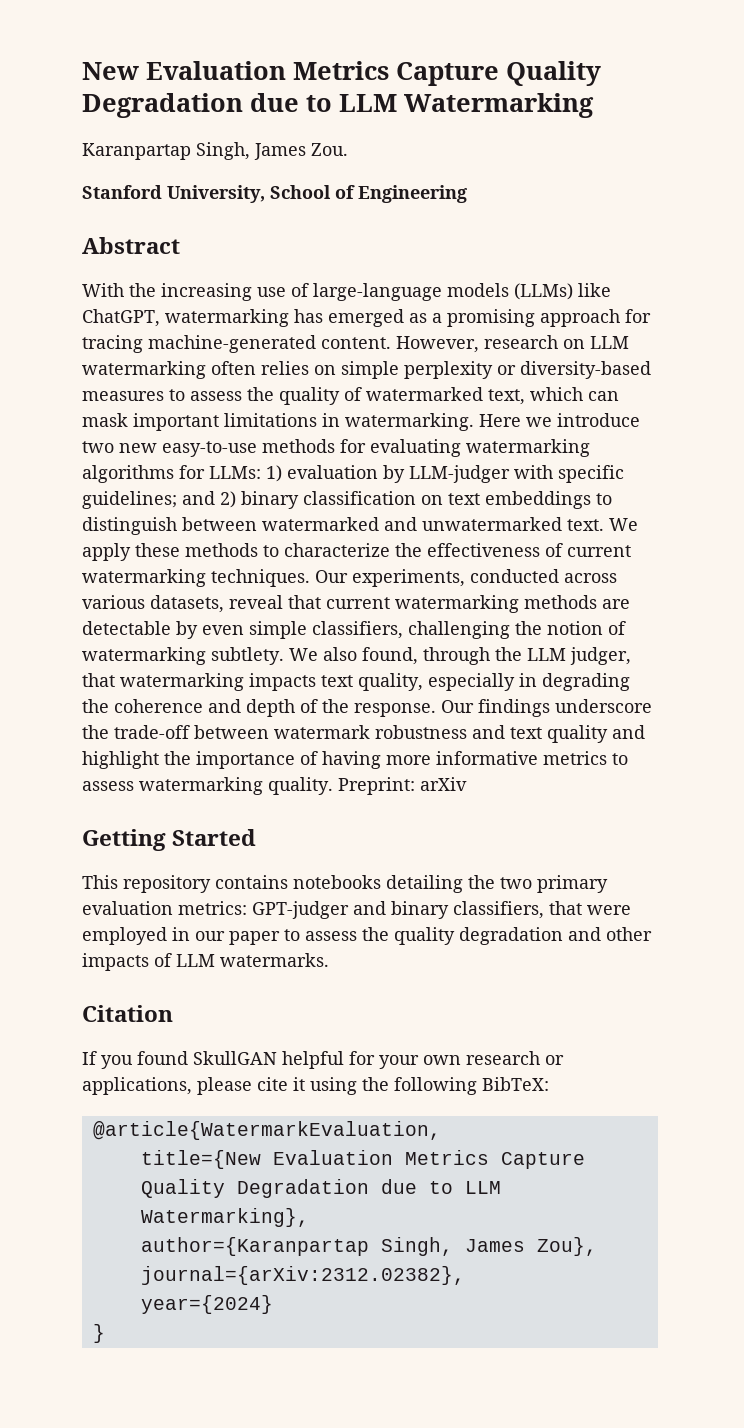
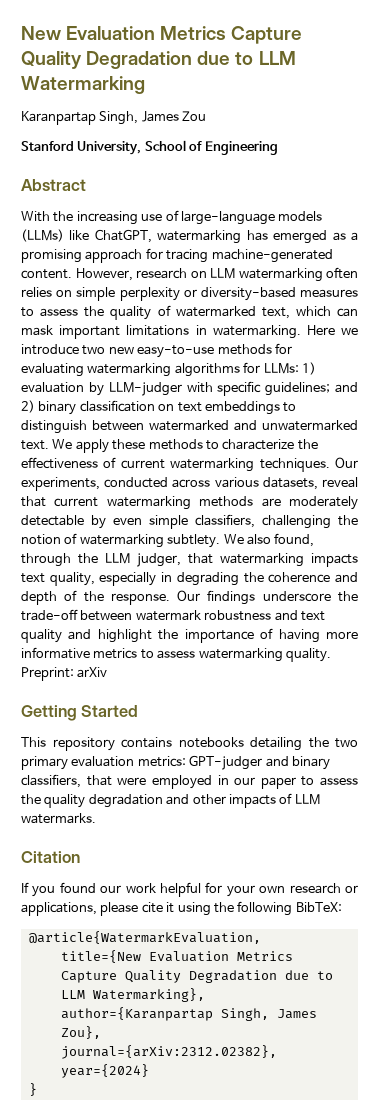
[311,143,348,156] Zou. -> [182,111,207,121] Zou
(630, 604) none -> [289,496,358,510] moderately
[193,1051,277,1065] SkullGAN -> [100,883,156,893] our work

